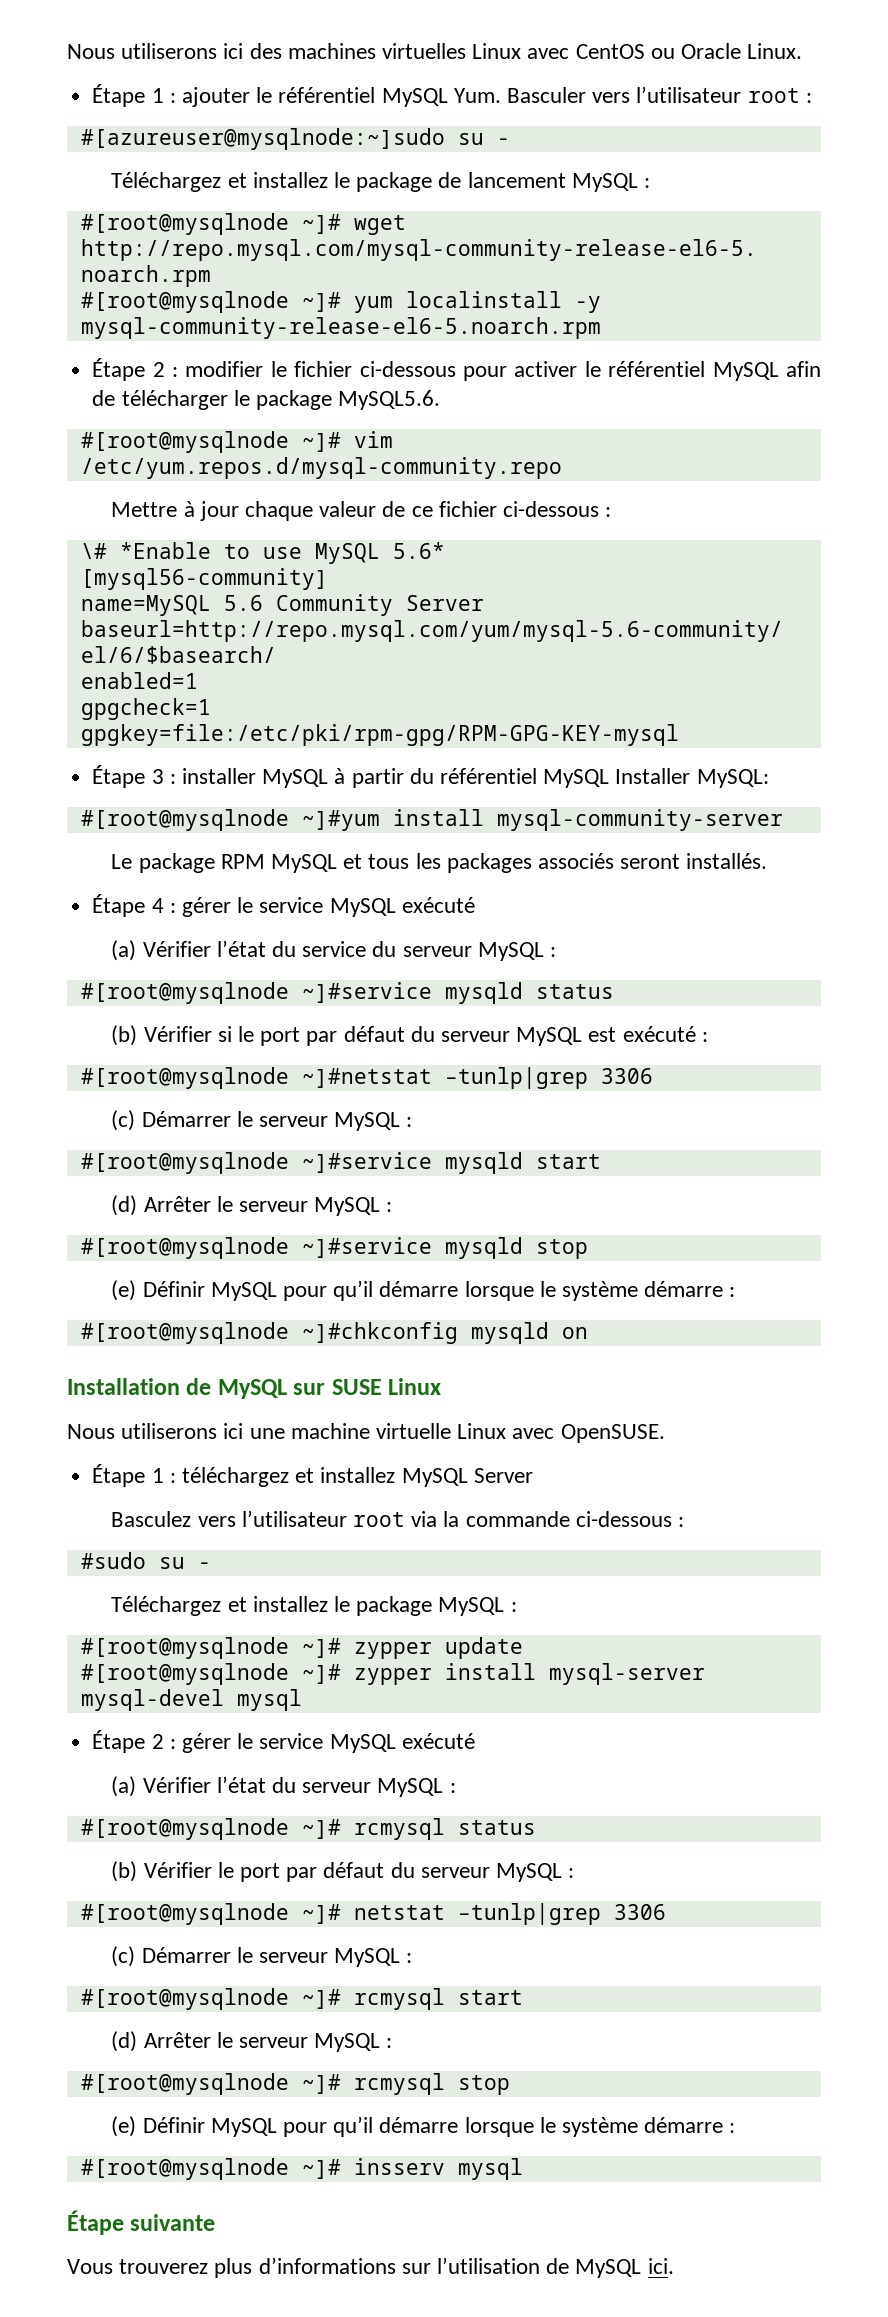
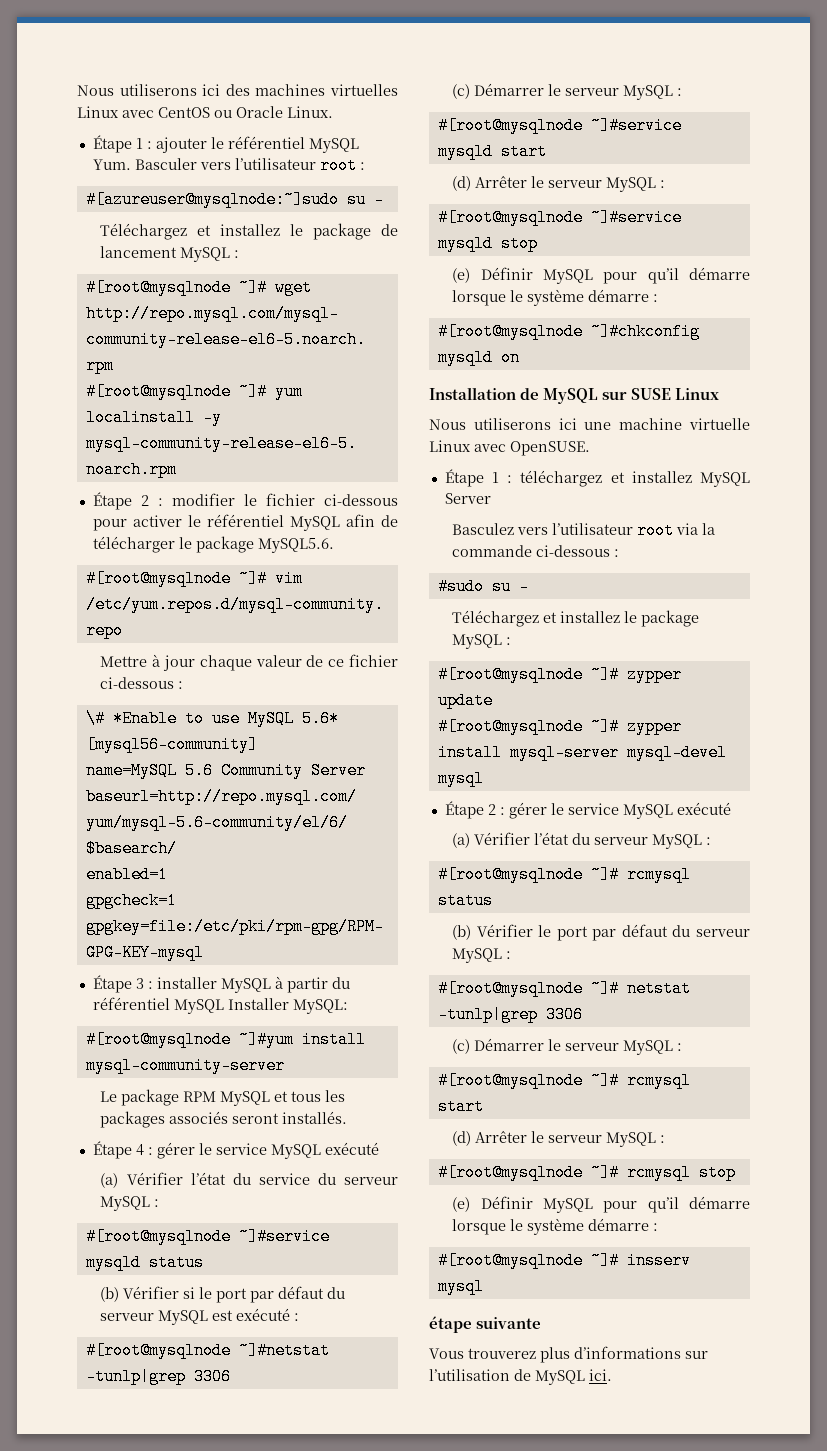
[67,2210,124,2235] Étape -> [429,1316,472,1333] étape

